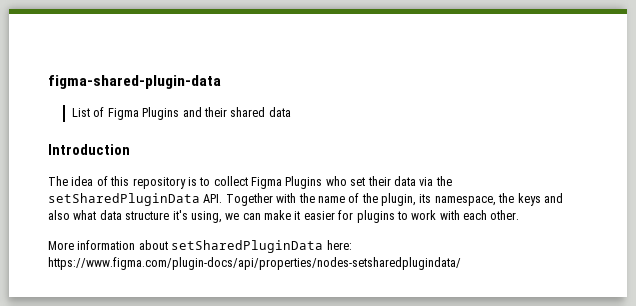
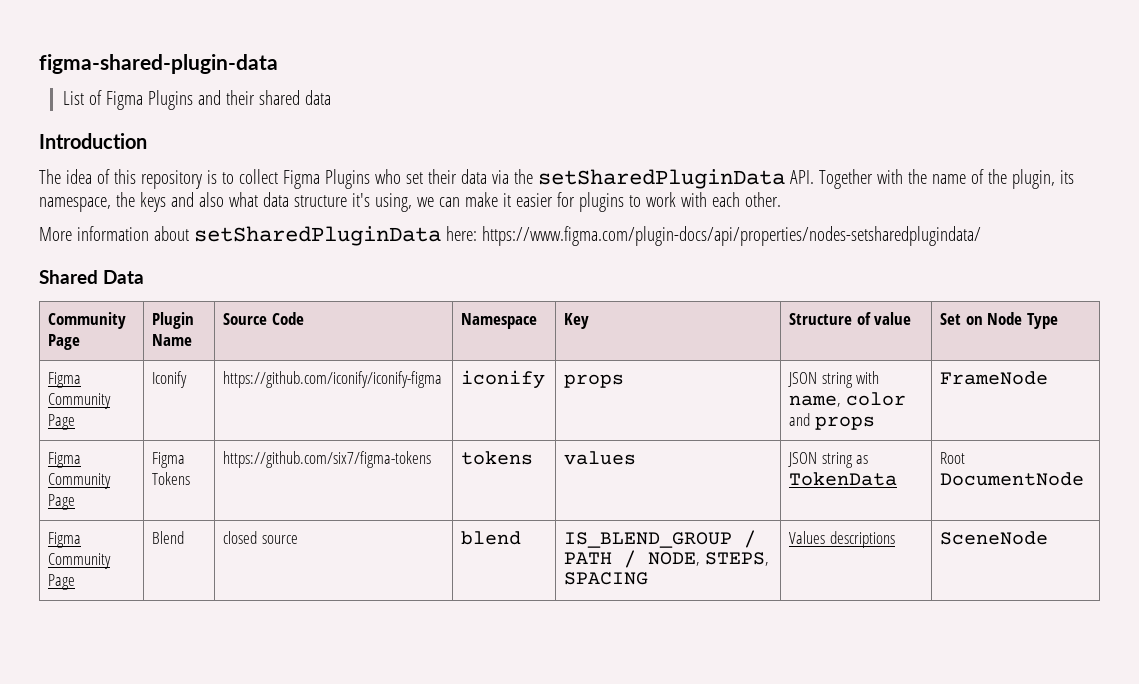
(461, 263) none -> [39,270,145,284] [48,312,127,329] [48,334,81,350] [152,312,195,329] [152,334,193,346] [223,312,304,325] [461,313,538,329] [564,313,590,329] [789,312,912,325] [940,312,1058,329] [48,372,82,388] [48,393,112,409] [48,414,76,430] [152,371,188,388] [223,371,443,388] [461,370,546,389] [564,374,625,388] [788,371,880,388] [789,392,906,407] [789,413,875,430] [940,371,1049,385] [48,452,82,468] [48,473,112,489] [48,494,76,510] [152,452,186,468] [152,472,191,485] [223,451,432,468] [461,451,534,465] [564,451,637,465] [788,452,869,468] [789,472,898,486] [940,452,966,464] [940,472,1085,486] [48,532,82,548] [48,553,112,569] [48,574,76,590] [152,531,185,544] [223,531,298,544] [461,531,522,545] [564,530,757,548] [564,550,769,568] [564,572,649,585] [789,531,895,548] [940,531,1049,545] // Shared Data // Community Page | Plugin Name | Source Code | Namespace | Key | Structure of value | Set on Node Type // Figma Community Page | Iconify | https://github.com/iconify/iconify-figma | iconify | props | JSON string with name, color and props | FrameNode // Figma Community Page | Figma Tokens | https://github.com/six7/figma-tokens | tokens | values | JSON string as TokenData | Root DocumentNode // Figma Community Page | Blend | closed source | blend | IS_BLEND_GROUP / PATH / NODE, STEPS, SPACING | Values descriptions | SceneNode

